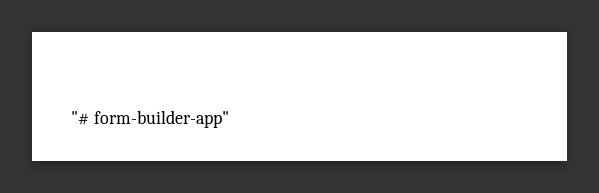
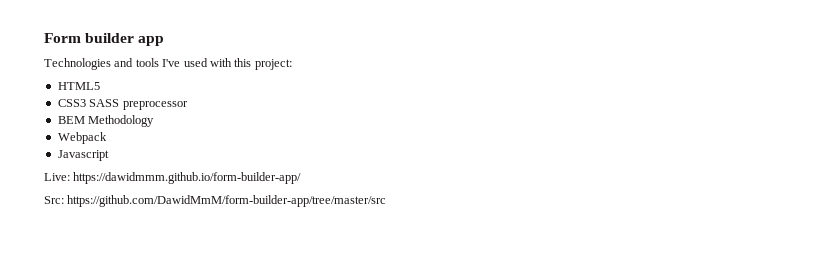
[71,110,229,128] "# form-builder-app" -> [44,33,165,46] [44,58,292,70] [57,82,100,90] [57,99,188,110] [57,115,155,127] [57,132,107,144] [57,150,109,161] [44,172,302,184] [44,195,387,207] Form builder app // Technologies and tools I've used with this project: // HTML5 // CSS3 SASS preprocessor // BEM Methodology // Webpack // Javascript // Live: https://dawidmmm.github.io/form-builder-app/ // Src: https://github.com/DawidMmM/form-builder-app/tree/master/src

